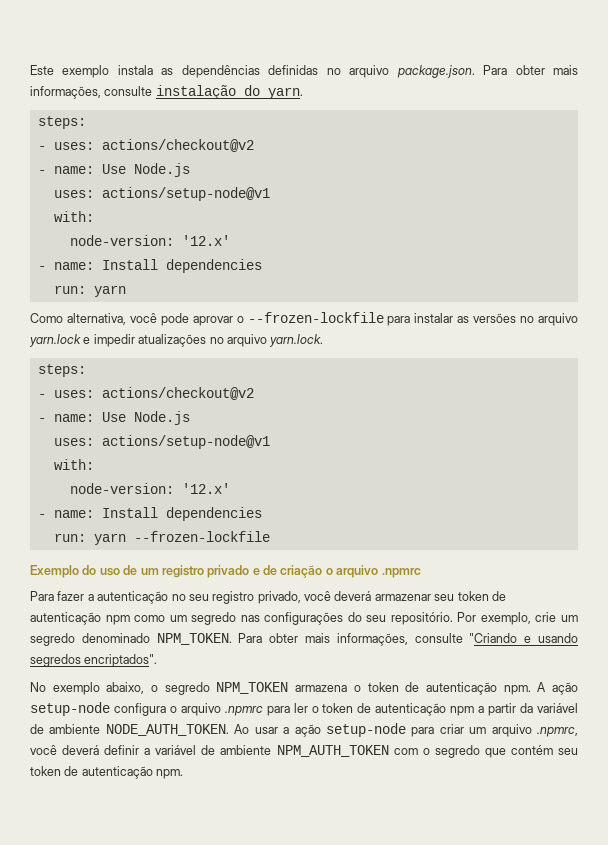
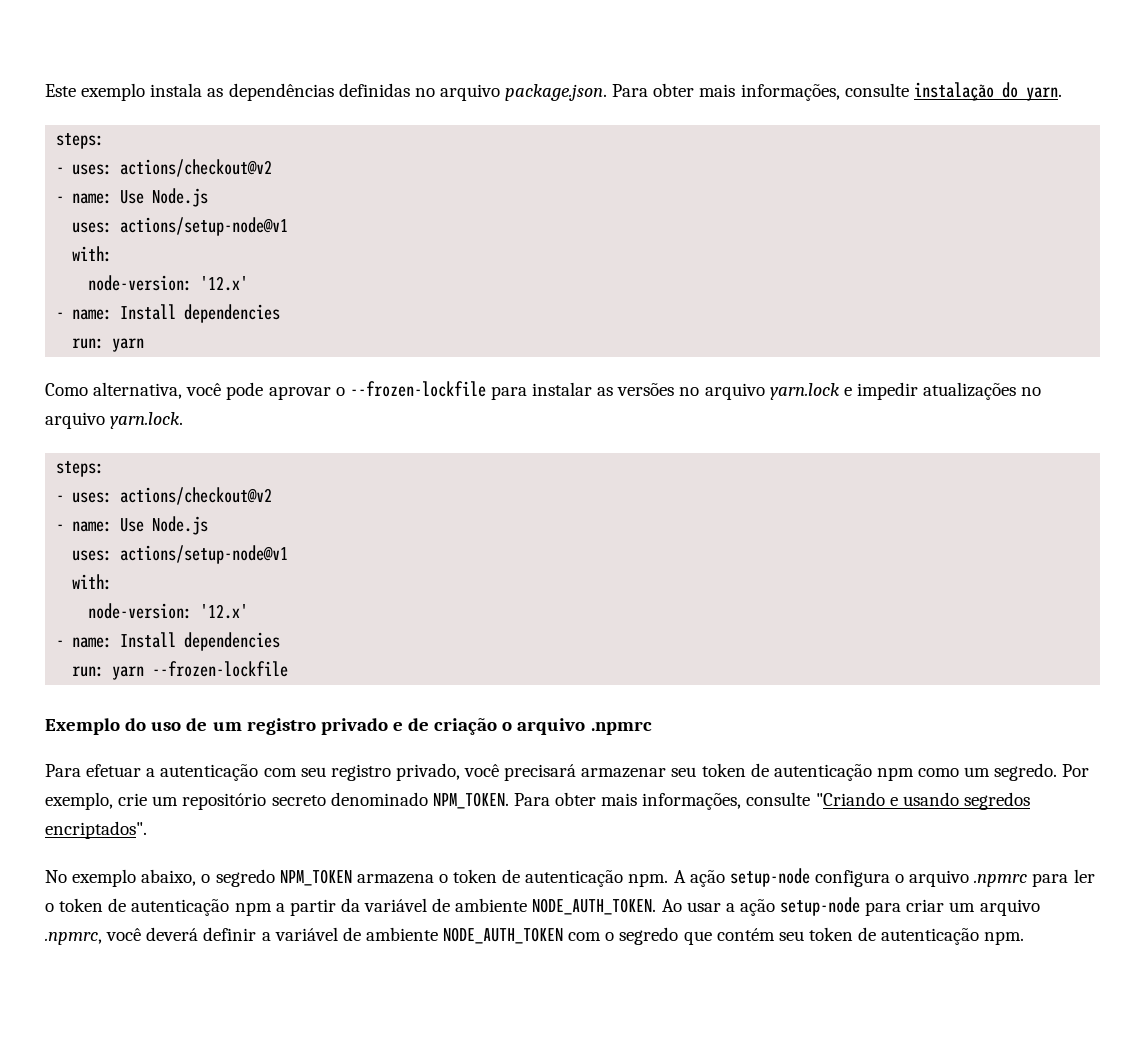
[57,591,85,601] fazer -> [86,764,142,777] efetuar
[171,594,186,601] no -> [263,768,297,777] com
[334,591,372,601] deverá -> [504,764,577,781] precisará
[191,612,453,625] segredo nas configurações do seu repositório. -> [994,763,1058,781] segredo.
[30,633,75,646] segredo -> [182,793,326,810] repositório secreto
[276,745,389,757] NPM_AUTH_TOKEN -> [443,927,564,944] NODE_AUTH_TOKEN

